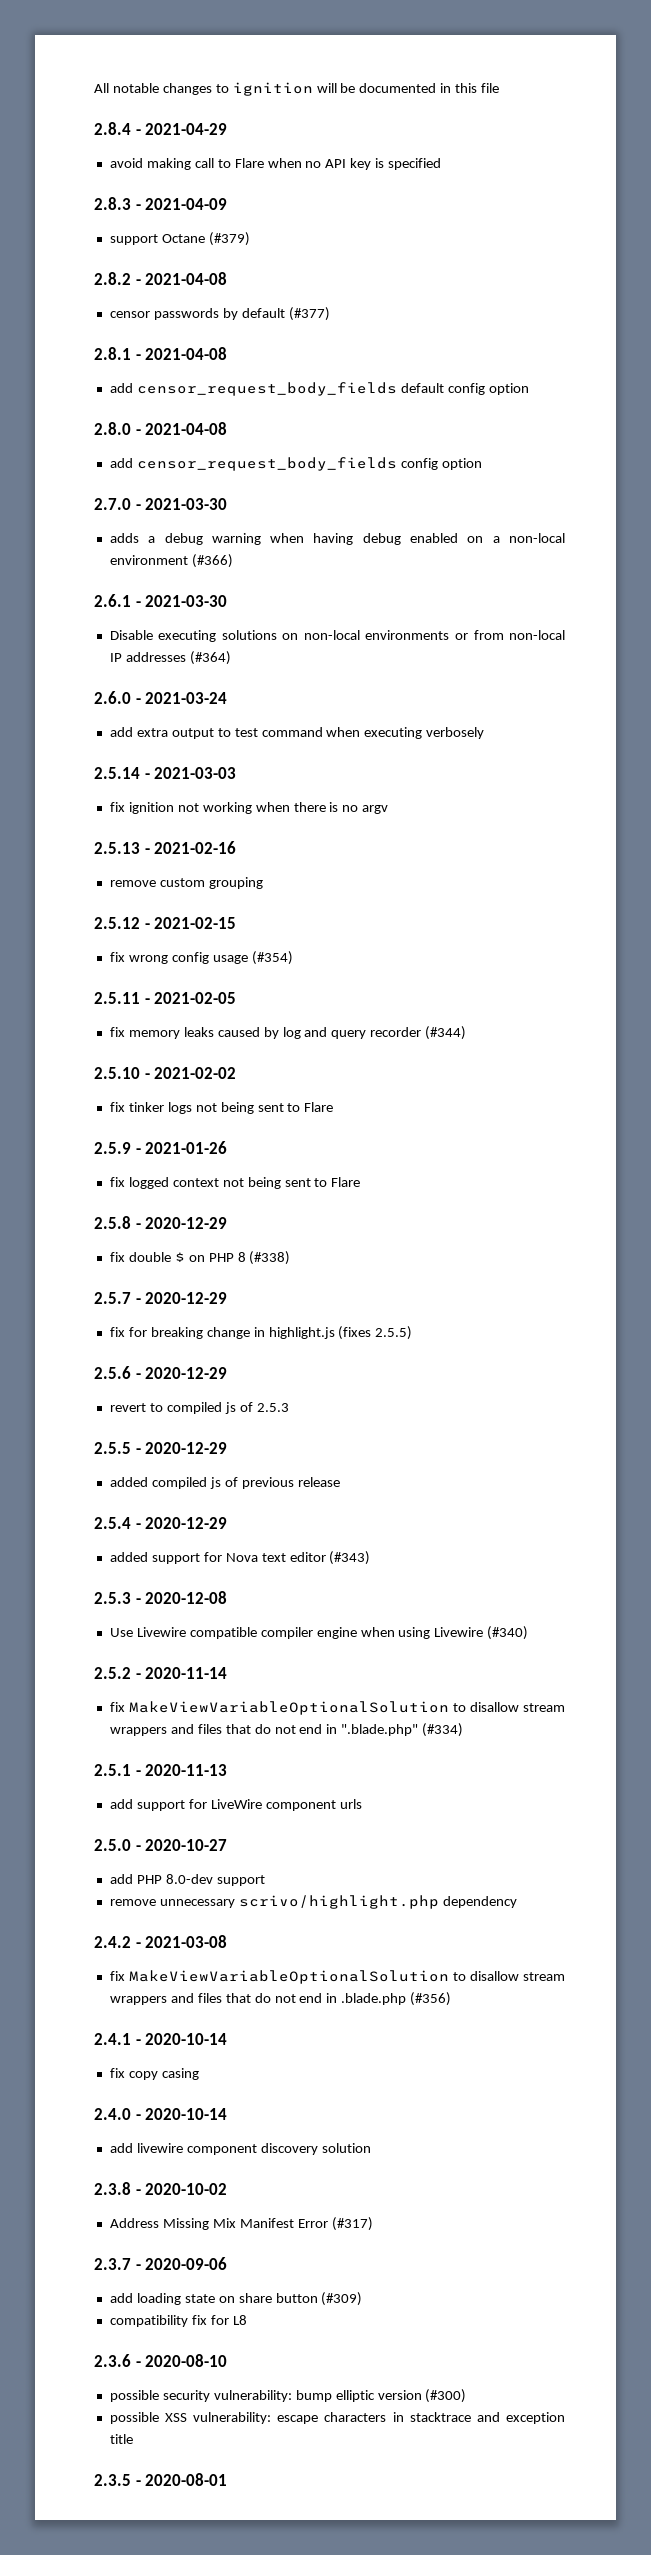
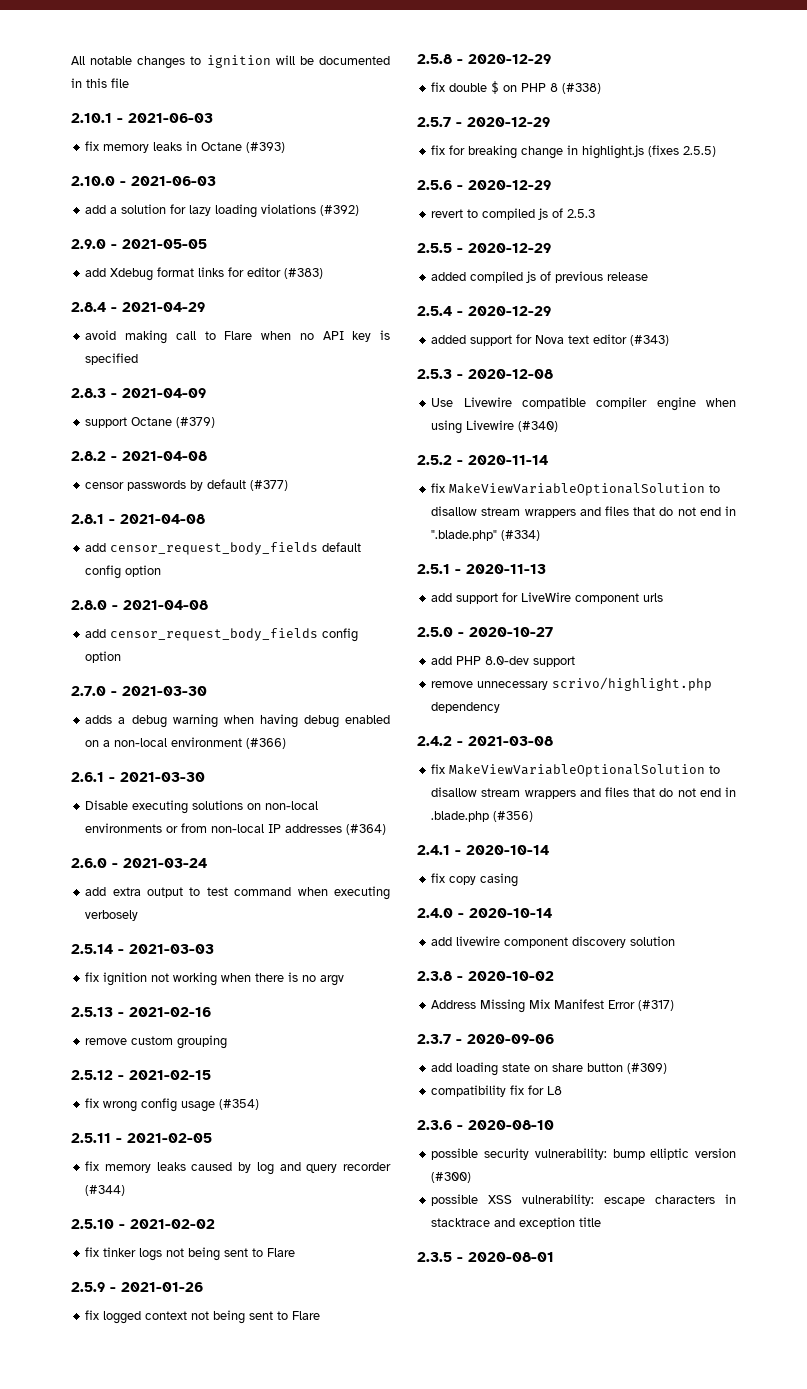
(500, 88) none -> [71,113,213,123] [85,141,286,153] [71,176,216,186] [85,204,360,218] [71,239,207,249] [85,267,324,281] // 2.10.1 - 2021-06-03 // fix memory leaks in Octane (#393) // 2.10.0 - 2021-06-03 // add a solution for lazy loading violations (#392) // 2.9.0 - 2021-05-05 // add Xdebug format links for editor (#383)

